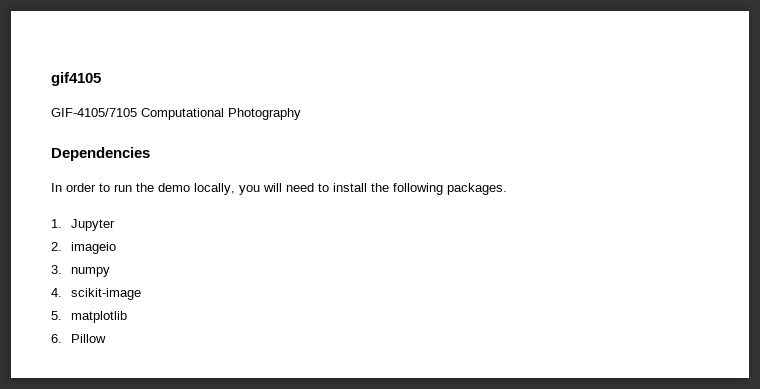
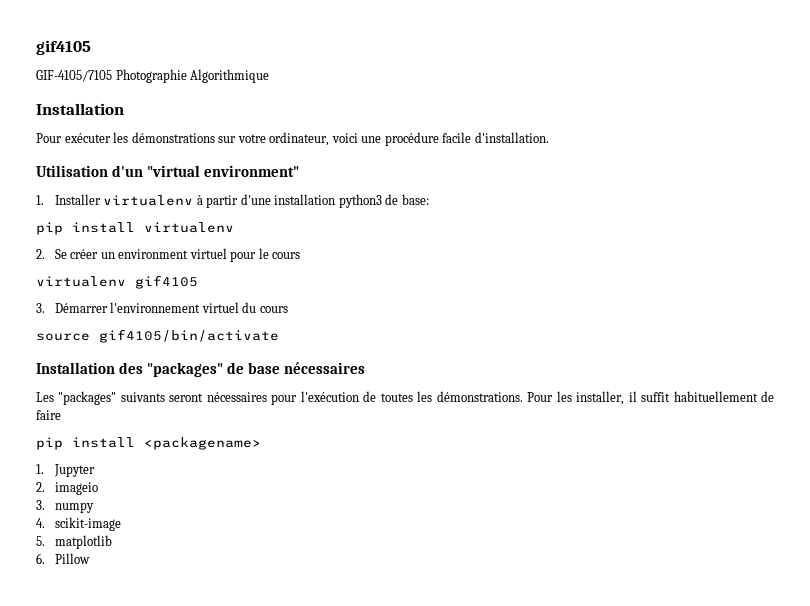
[141,108,301,120] [51,147,150,161] [51,183,507,195] Computational Photography // Dependencies // In order to run the demo locally, you will need to install the following packages. -> [115,69,270,83] [36,103,124,115] [36,132,549,146] [36,165,300,177] [36,194,429,208] [36,222,234,235] [36,248,301,262] [36,275,198,289] [36,302,288,313] [36,329,279,343] [36,362,366,377] [36,391,775,405] [36,410,61,420] [36,437,261,450] Photographie Algorithmique // Installation // Pour exécuter les démonstrations sur votre ordinateur, voici une procédure facile d'installation. // Utilisation d'un "virtual environment" // 1. Installer virtualenv à partir d'une installation python3 de base: // pip install virtualenv // 2. Se créer un environment virtuel pour le cours // virtualenv gif4105 // 3. Démarrer l'environnement virtuel du cours // source gif4105/bin/activate // Installation des "packages" de base nécessaires // Les "packages" suivants seront nécessaires pour l'exécution de toutes les démonstrations. Pour les installer, il suffit habituellement de faire // pip install <packagename>

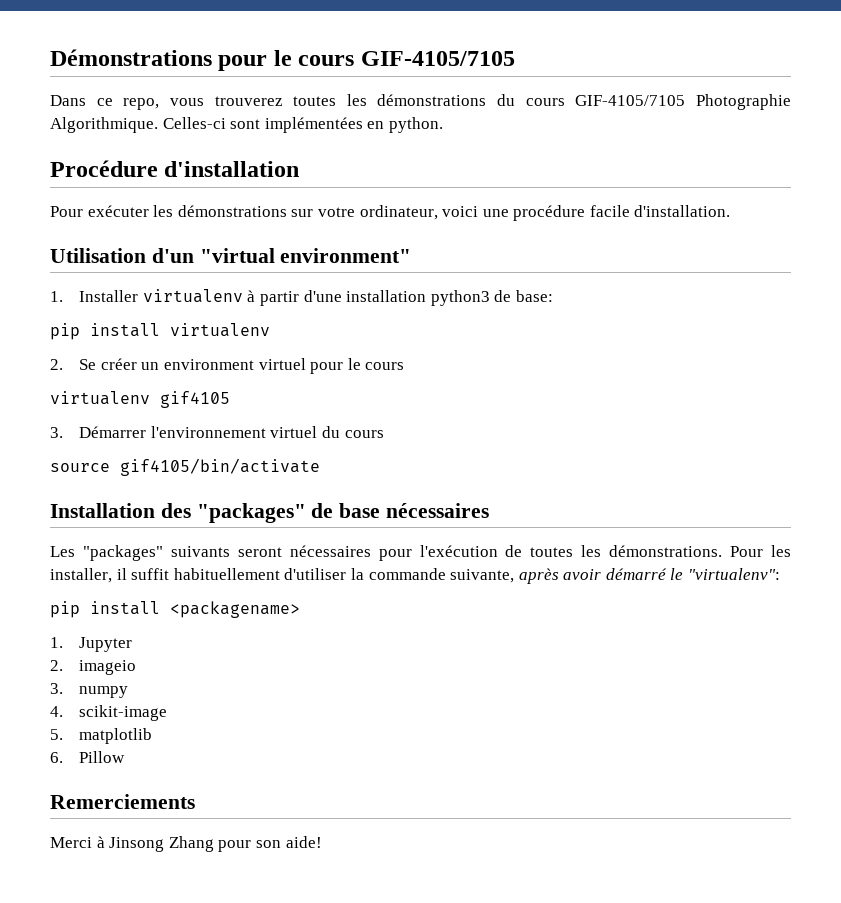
[36,40,91,55] [36,69,270,83] [36,103,124,115] gif4105 // GIF-4105/7105 Photographie Algorithmique // Installation -> [50,49,515,71] [50,94,791,110] [50,117,443,133] [50,160,300,177] Démonstrations pour le cours GIF-4105/7105 // Dans ce repo, vous trouverez toutes les démonstrations du cours GIF-4105/7105 Photographie Algorithmique. Celles-ci sont implémentées en python. // Procédure d'installation
[761,391,775,402] [36,410,61,420] de faire -> [284,568,781,584] d'utiliser la commande suivante, après avoir démarré le "virtualenv":
(90, 558) none -> [50,794,195,809] [50,836,322,852] // Remerciements // Merci à Jinsong Zhang pour son aide!

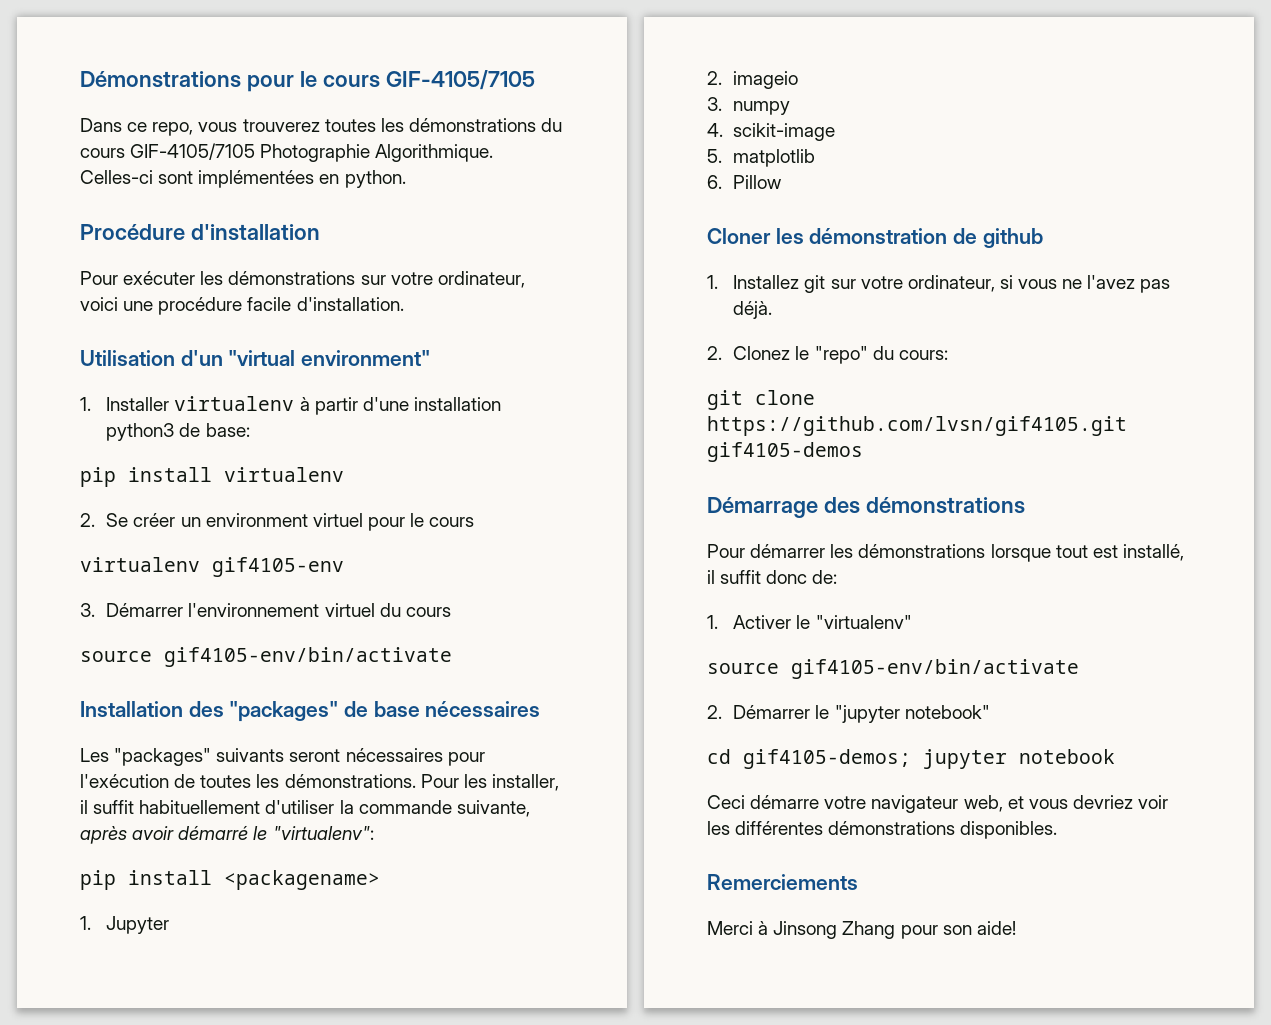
[160,391,230,408] gif4105 -> [212,557,344,577] gif4105-env
[120,458,320,476] gif4105/bin/activate -> [164,647,452,667] gif4105-env/bin/activate
(126, 757) none -> [707,228,1043,248] [707,275,1171,293] [733,301,773,319] [707,346,948,364] [707,390,815,410] [707,416,1127,436] [707,442,863,462] [707,497,1025,518] [707,544,1184,562] [707,570,838,584] [707,615,912,629] [707,659,1079,679] [707,705,990,723] [707,749,1115,769] [707,795,1169,813] [707,821,1058,839] // Cloner les démonstration de github // 1. Installez git sur votre ordinateur, si vous ne l'avez pas déjà. // 2. Clonez le "repo" du cours: // git clone https://github.com/lvsn/gif4105.git gif4105-demos // Démarrage des démonstrations // Pour démarrer les démonstrations lorsque tout est installé, il suffit donc de: // 1. Activer le "virtualenv" // source gif4105-env/bin/activate // 2. Démarrer le "jupyter notebook" // cd gif4105-demos; jupyter notebook // Ceci démarre votre navigateur web, et vous devriez voir les différentes démonstrations disponibles.

